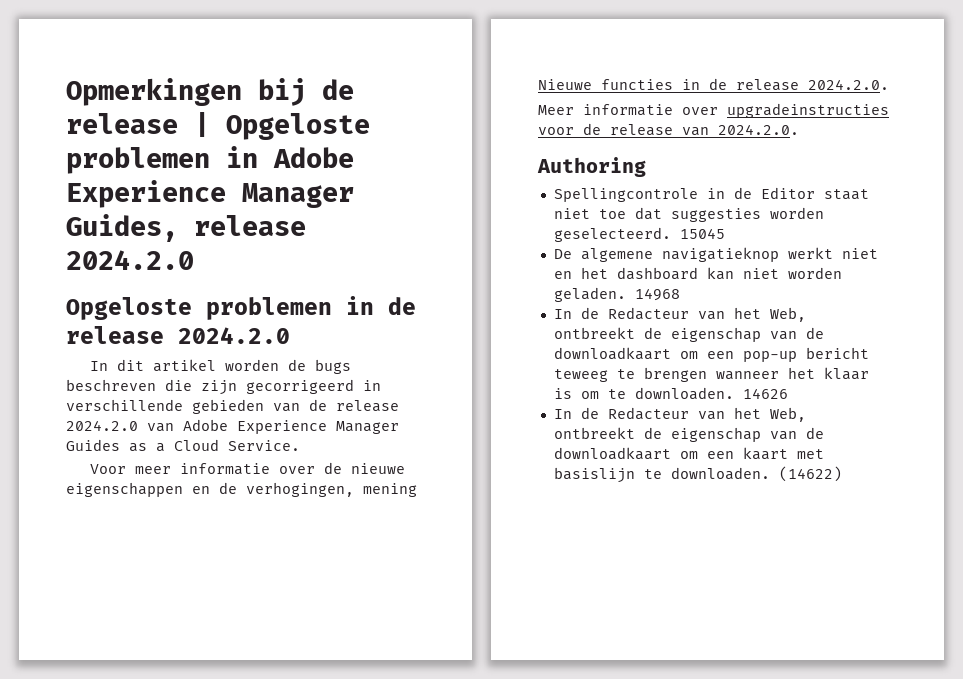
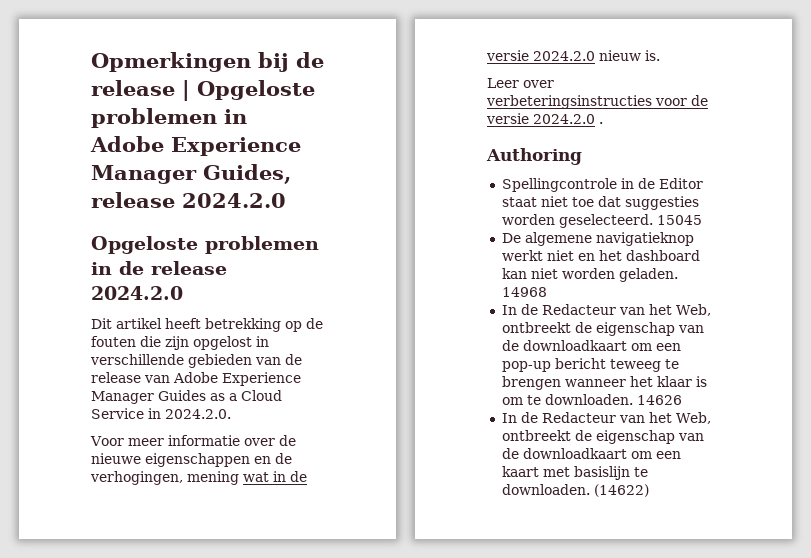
[90,359,352,374] [66,379,156,391] In dit artikel worden de bugs beschreven -> [91,318,323,332] [91,336,136,347] Dit artikel heeft betrekking op de fouten
[246,379,354,394] gecorrigeerd -> [193,336,252,350] opgelost
[66,420,138,431] 2024.2.0 -> (141, 377) none
[228,440,300,451] Service. -> [91,408,231,419] Service in 2024.2.0.
[538,78,889,91] [538,103,889,118] [538,123,799,136] Nieuwe functies in de release 2024.2.0. // Meer informatie over upgradeinstructies voor de release van 2024.2.0. -> [243,471,307,482] [486,50,660,61] [487,78,554,88] [486,95,708,109] [486,113,603,124] wat in de versie 2024.2.0 nieuw is. // Leer over verbeteringsinstructies voor de versie 2024.2.0 .

